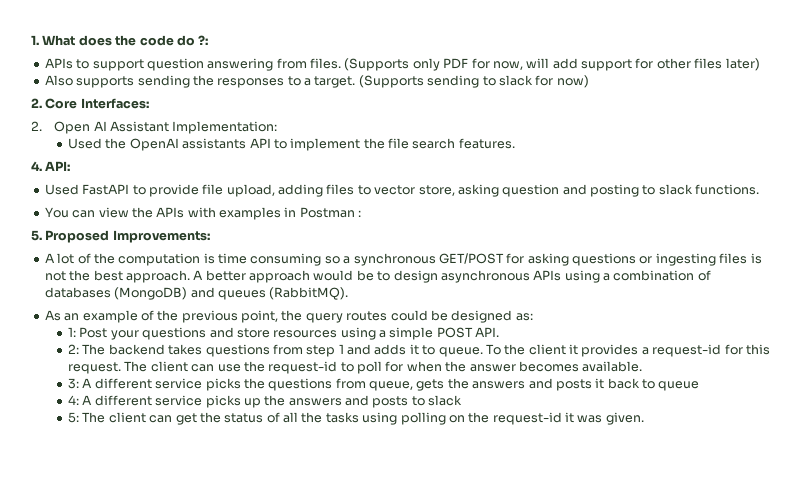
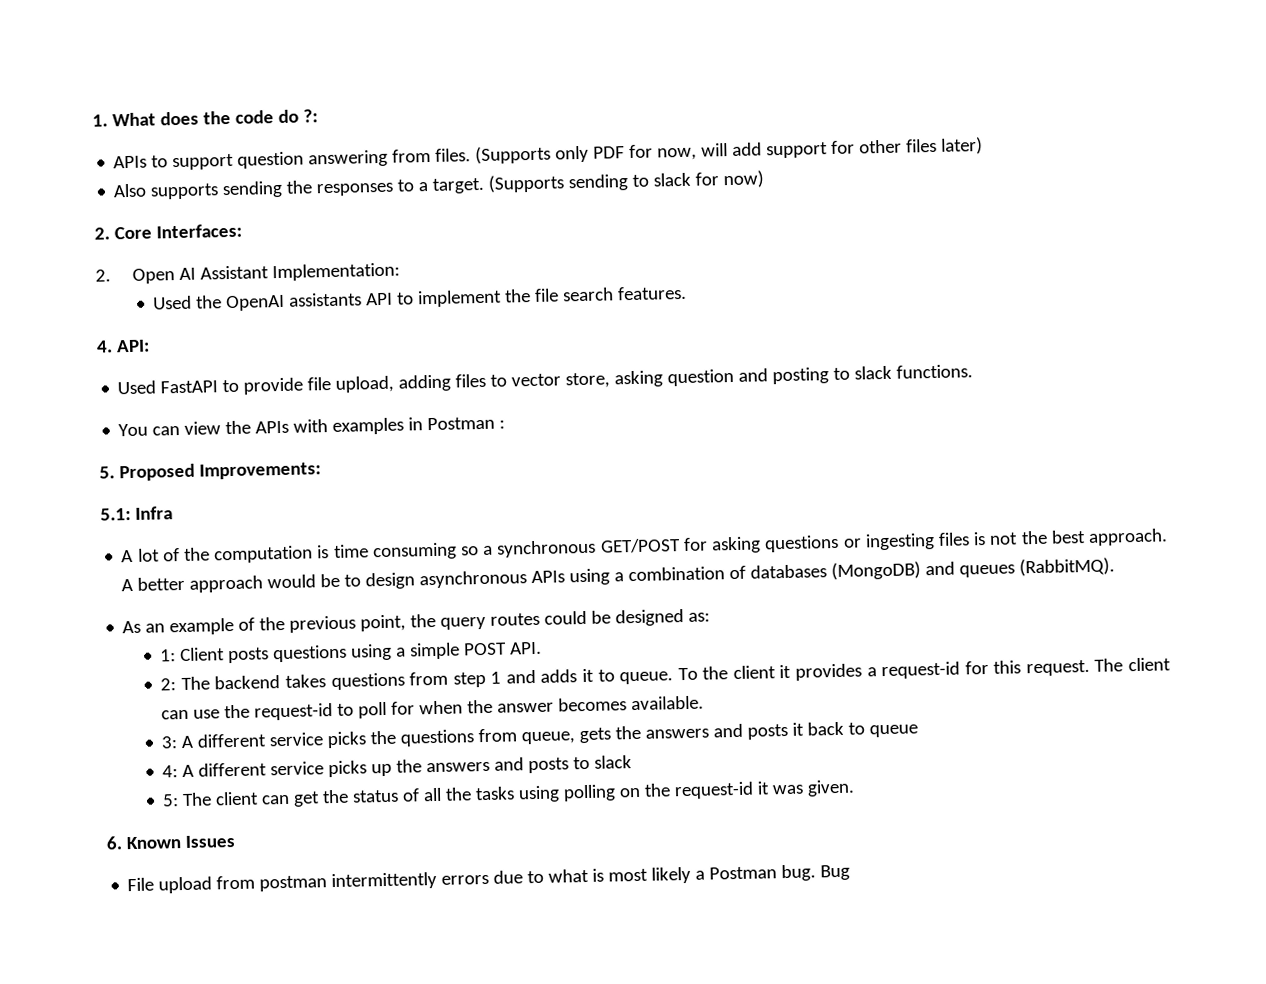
(210, 236) none -> [100,506,173,521] // 5.1: Infra
[79,327,338,340] Post your questions and store resources -> [180,644,348,664] Client posts questions
(644, 418) none -> [106,834,235,850] [127,864,851,894] // 6. Known Issues // File upload from postman intermittently errors due to what is most likely a Postman bug. Bug

